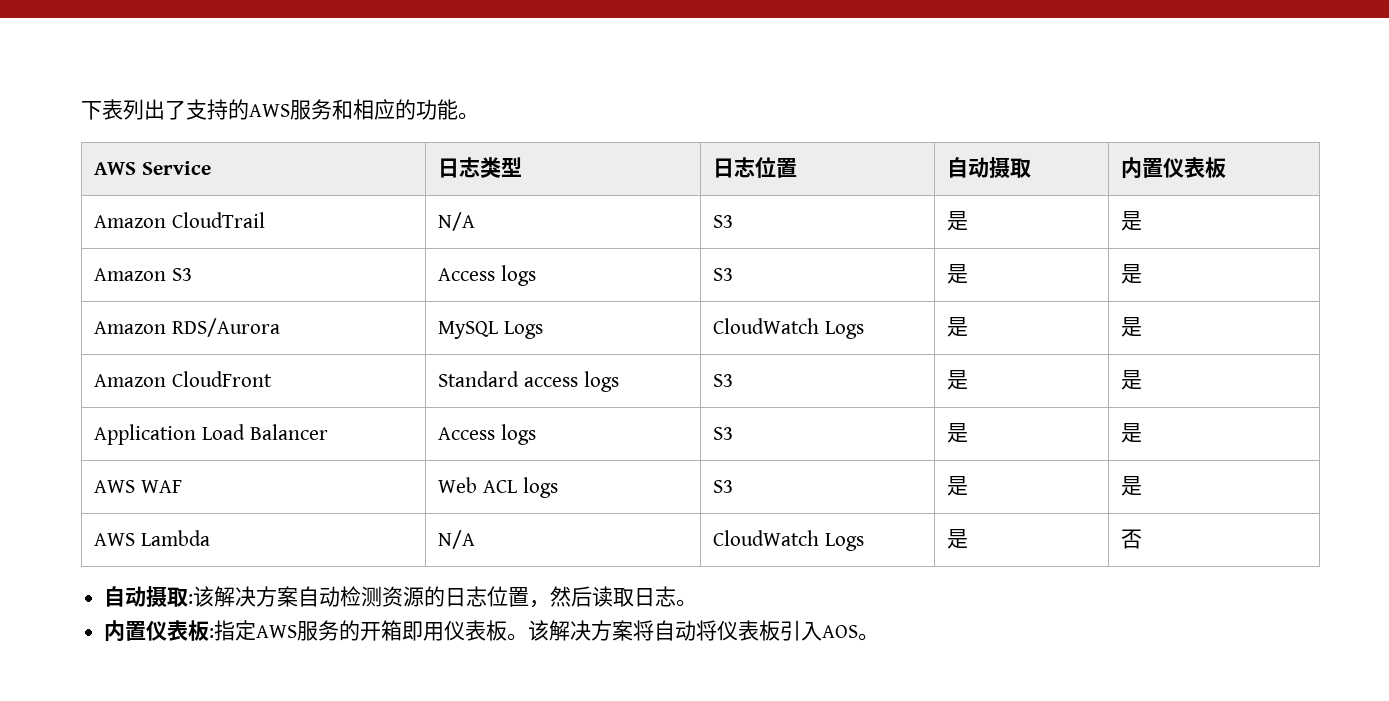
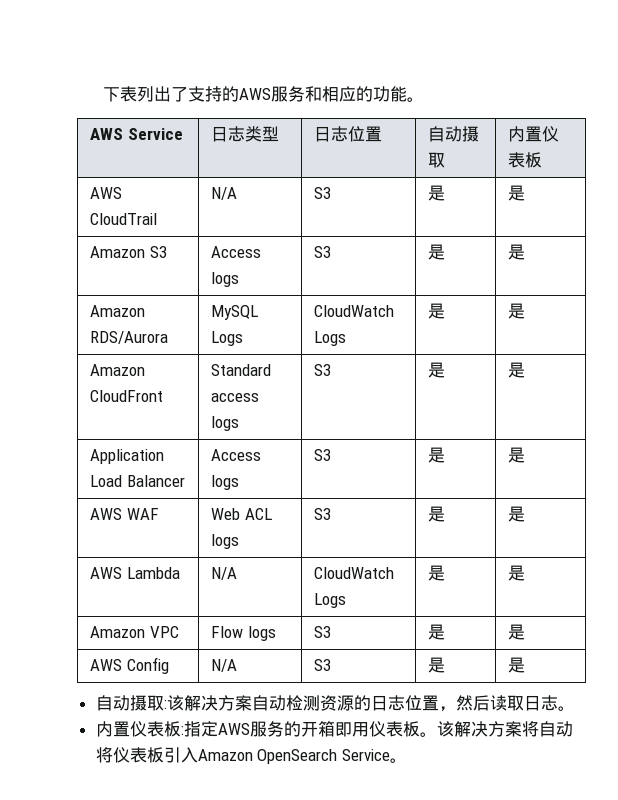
[94,215,167,228] Amazon -> [90,187,123,199] AWS
[1121,529,1143,549] 否 -> [508,565,526,581] [90,626,179,638] [211,626,276,641] [314,626,332,638] [428,624,446,640] [508,624,526,640] [90,657,169,674] [211,659,238,672] [314,659,332,671] [428,657,446,673] [508,657,526,673] 是 // Amazon VPC | Flow logs | S3 | 是 | 是 // AWS Config | N/A | S3 | 是 | 是
[822,625,859,638] AOS -> [197,749,390,764] Amazon OpenSearch Service

